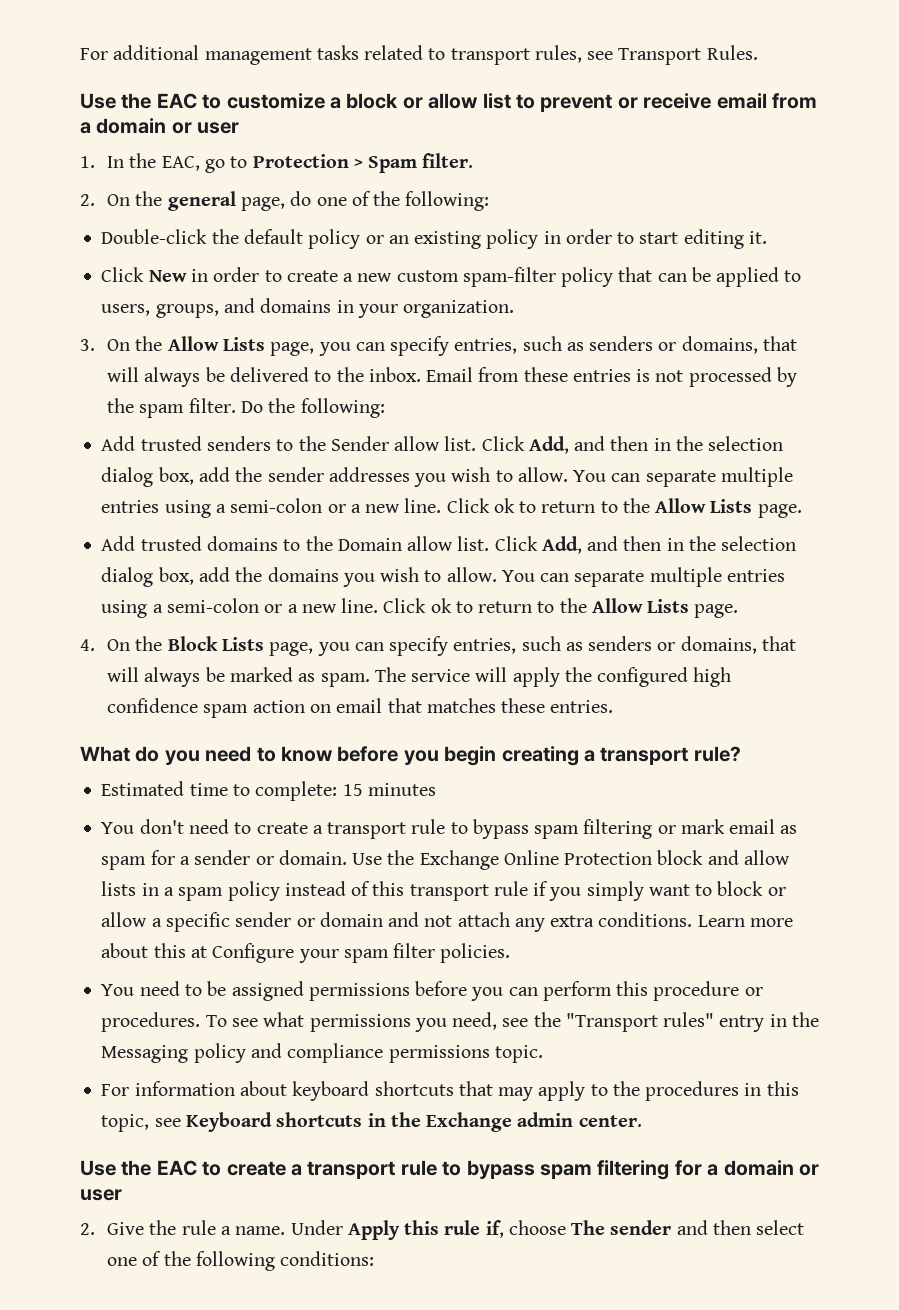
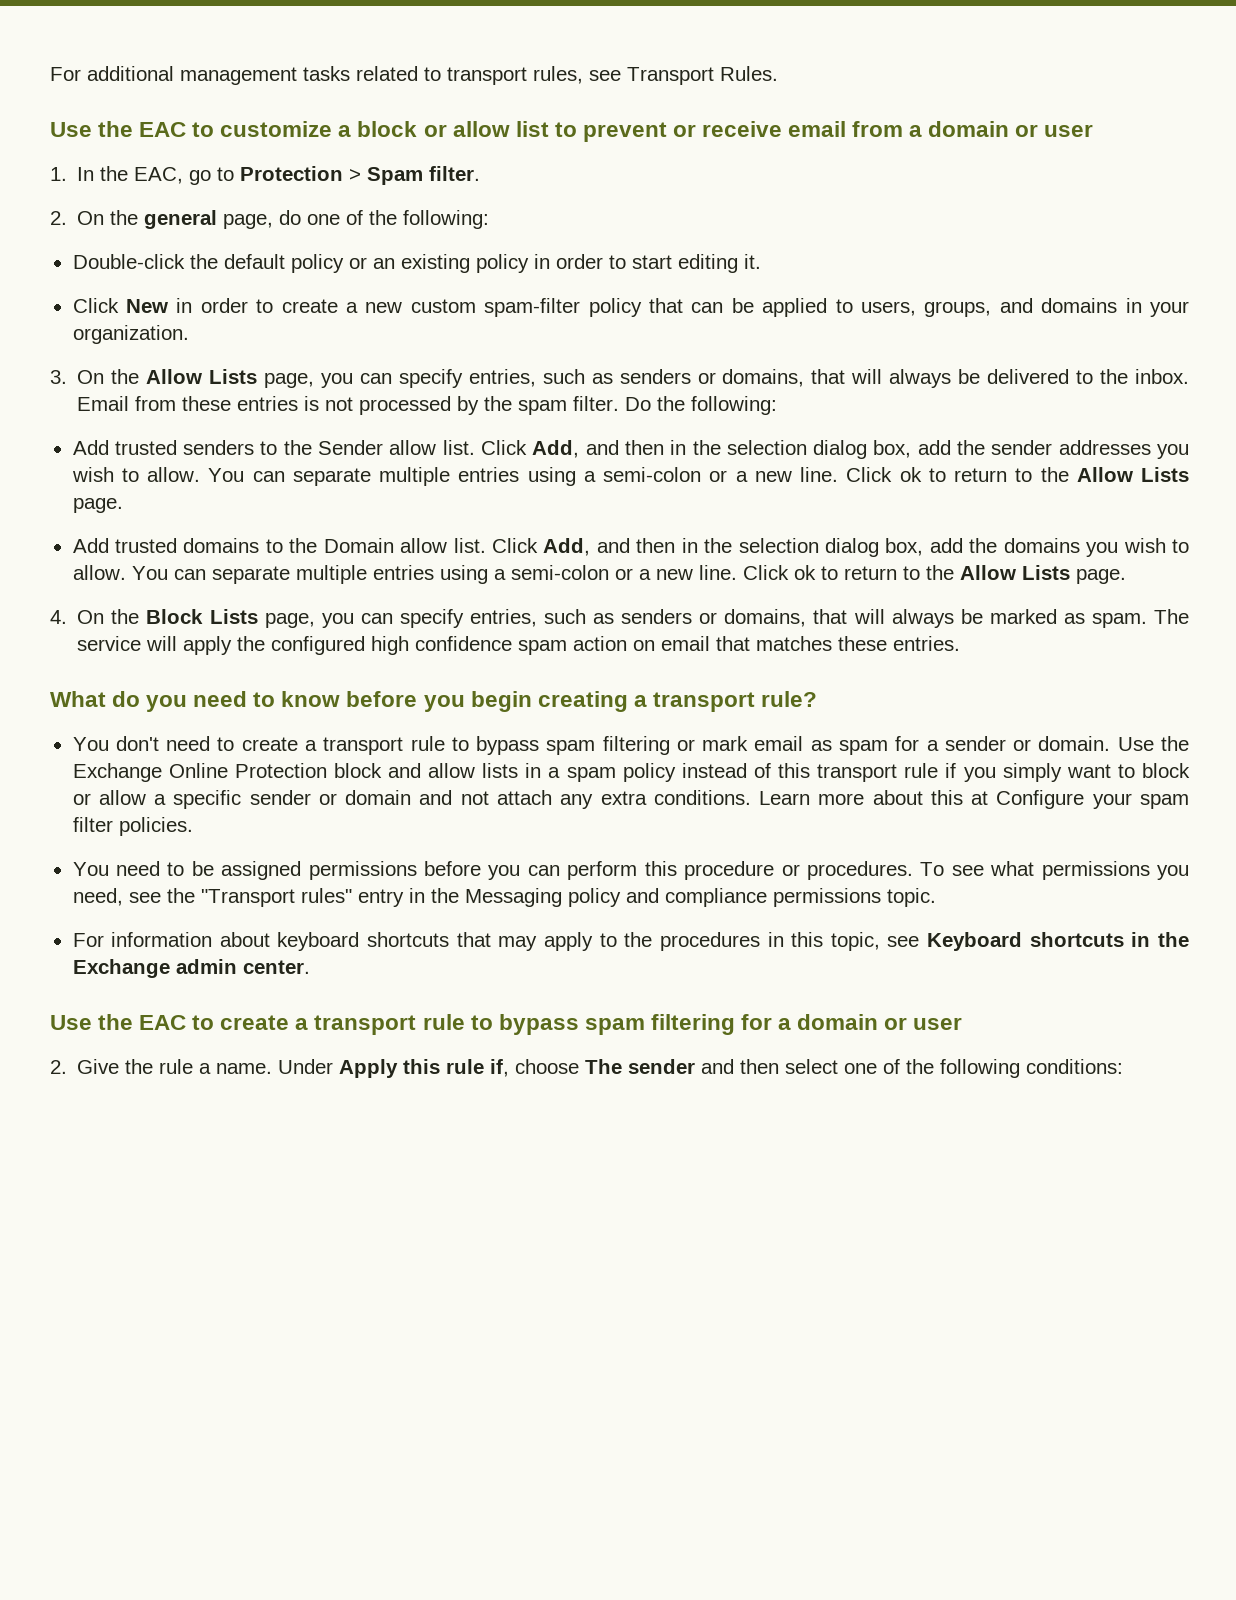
[101,781,436,801] // Estimated time to complete: 15 minutes -> (817, 699) none

